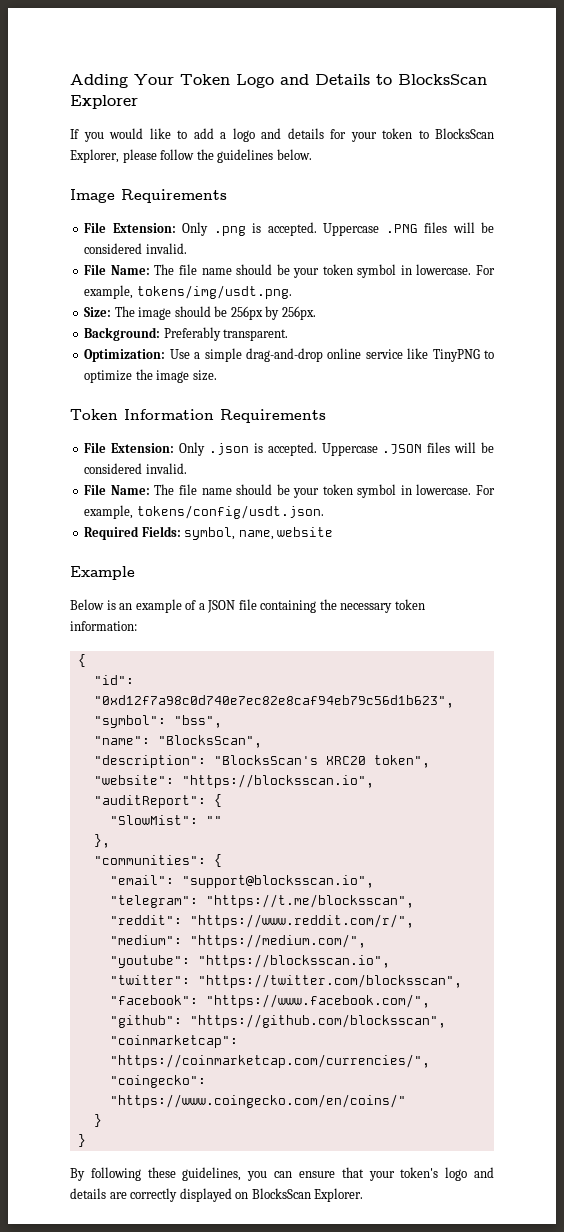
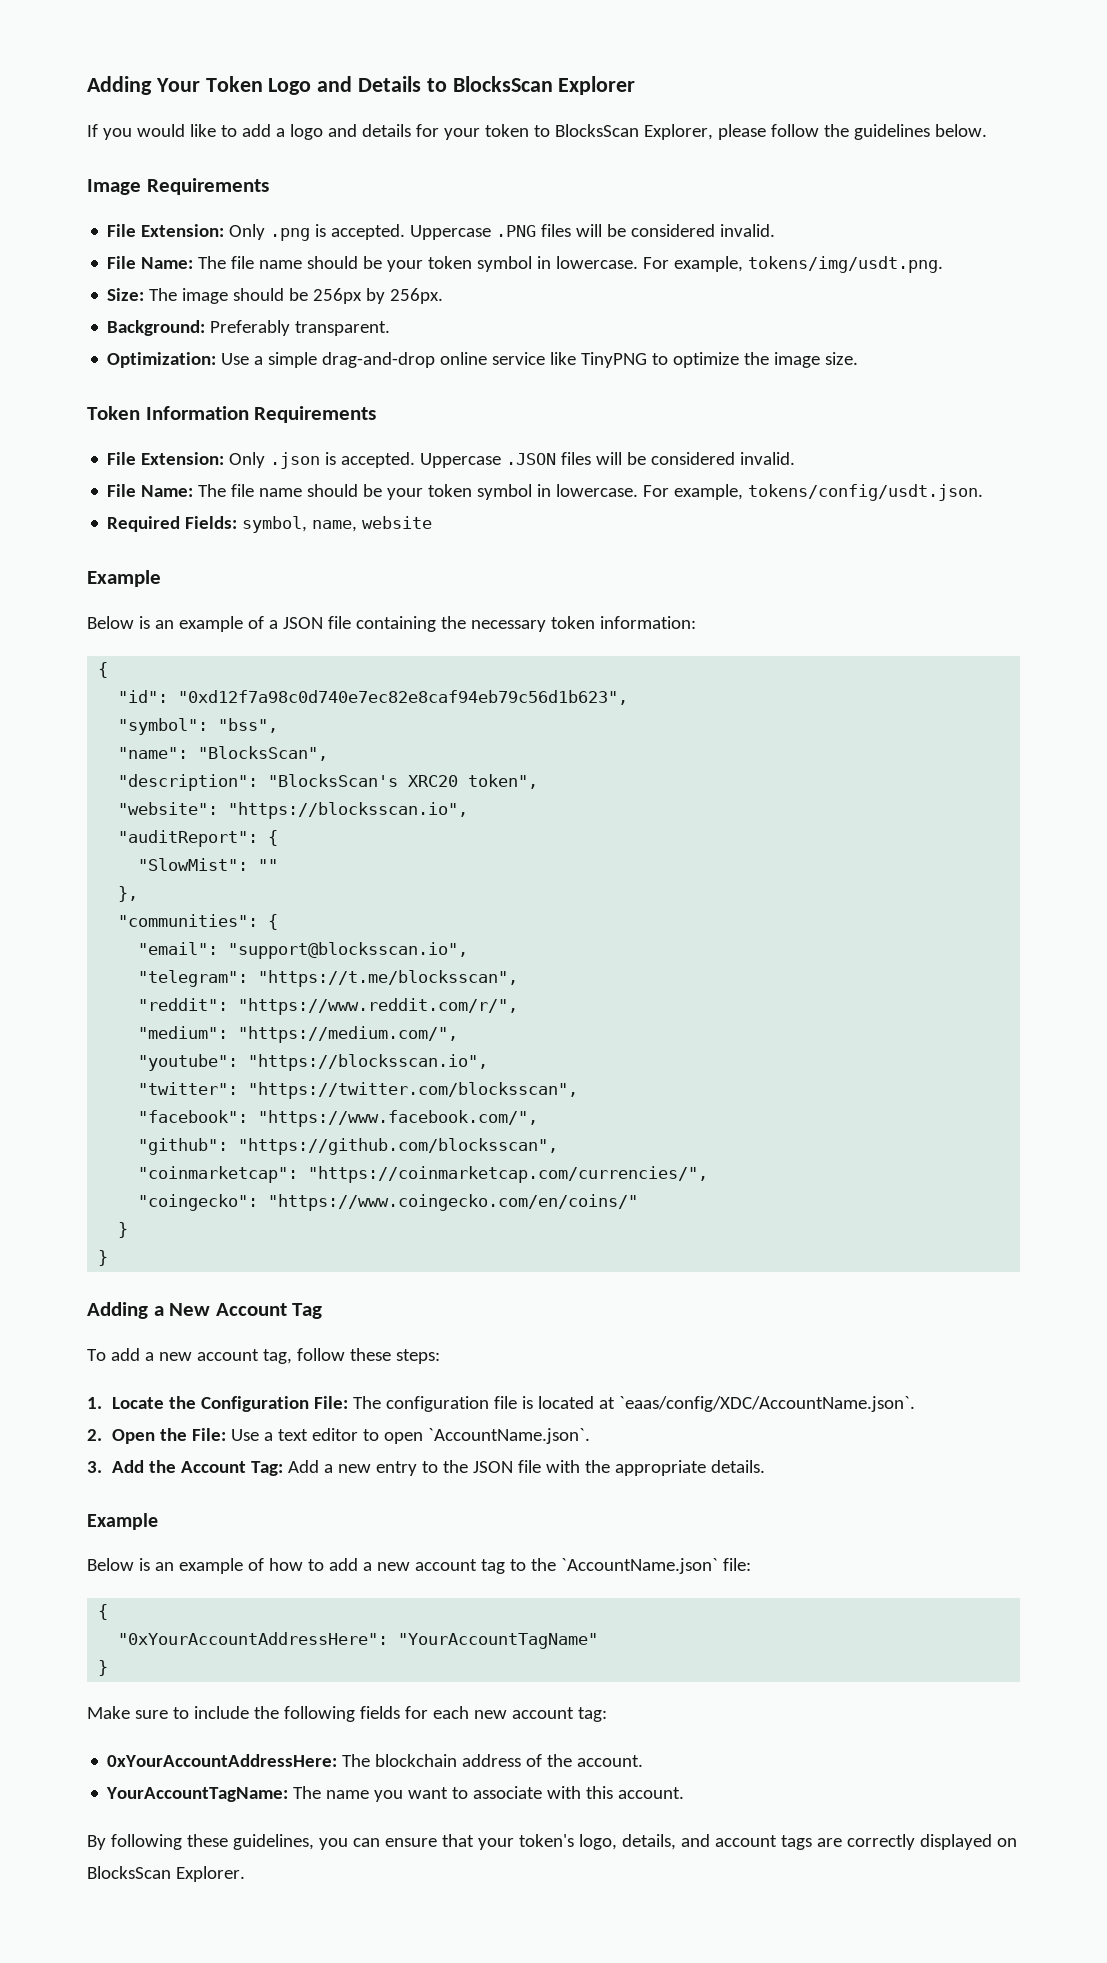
(86, 1140) none -> [87,1302,323,1319] [87,1348,440,1364] [87,1396,915,1412] [87,1428,590,1444] [87,1460,765,1476] [87,1513,158,1530] [87,1558,751,1574] [98,1604,109,1620] [118,1632,599,1649] [98,1660,109,1676] [87,1706,607,1722] [107,1754,644,1767] [106,1786,685,1802] // Adding a New Account Tag // To add a new account tag, follow these steps: // 1. Locate the Configuration File: The configuration file is located at `eaas/config/XDC/AccountName.json`. // 2. Open the File: Use a text editor to open `AccountName.json`. // 3. Add the Account Tag: Add a new entry to the JSON file with the appropriate details. // Example // Below is an example of how to add a new account tag to the `AccountName.json` file: // { // "0xYourAccountAddressHere": "YourAccountTagName" // } // Make sure to include the following fields for each new account tag: // 0xYourAccountAddressHere: The blockchain address of the account. // YourAccountTagName: The name you want to associate with this account.
[445,1167,494,1181] [70,1188,106,1199] logo and details -> [578,1834,812,1850] logo, details, and account tags

